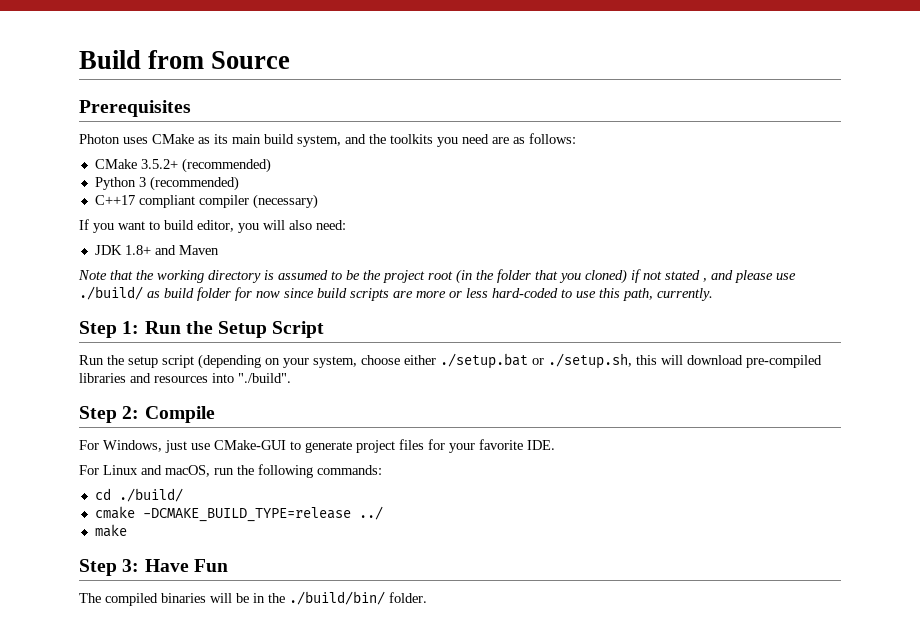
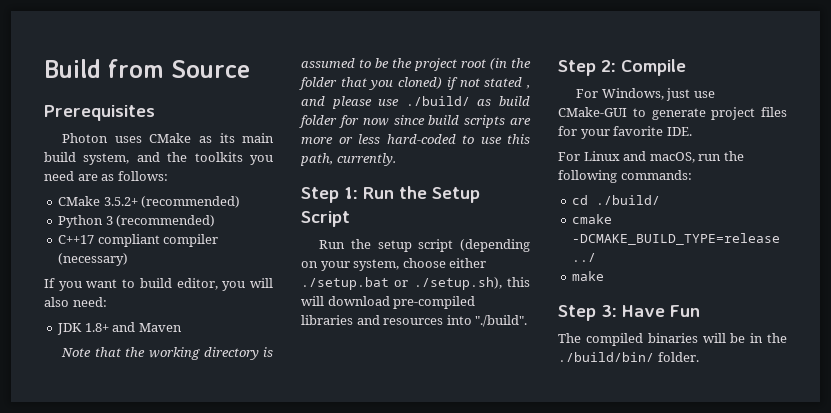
[548,353,632,369] ./setup.sh, -> [413,277,502,290] ./setup.sh),

